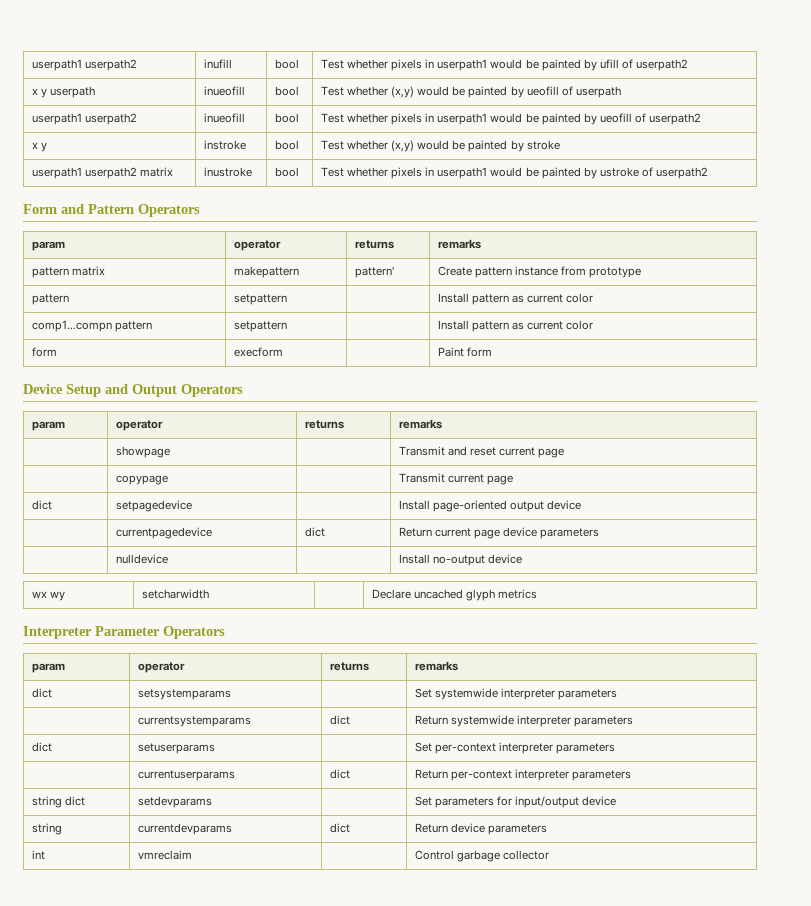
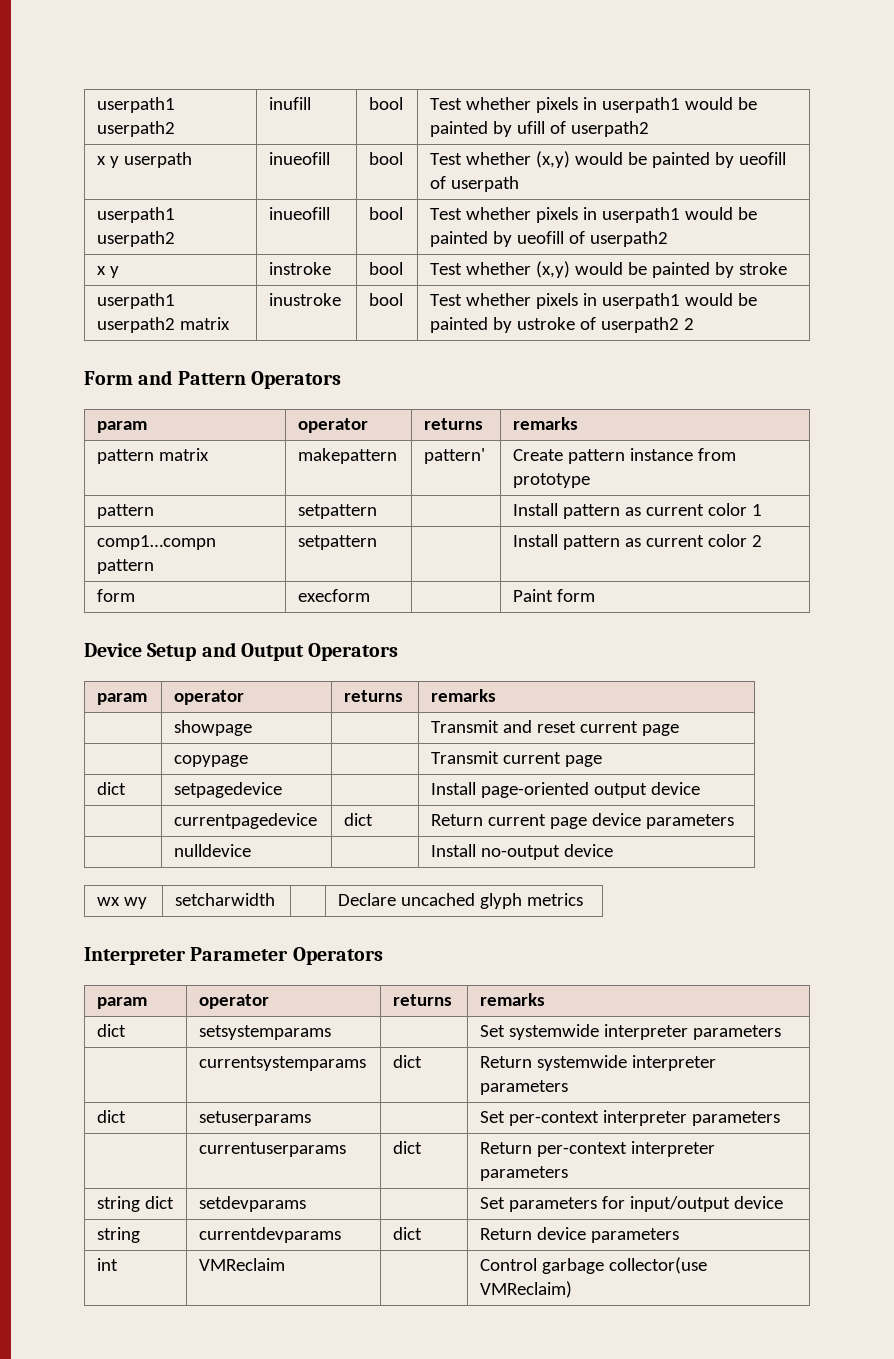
(709, 173) none -> [684,318,695,330] 2
(594, 298) none -> [752,504,763,516] 1
(594, 325) none -> [752,535,763,547] 2
[137,850,192,860] vmreclaim -> [199,1258,286,1271] VMReclaim
[503,850,550,860] collector -> [609,1257,708,1274] [480,1281,573,1298] collector(use VMReclaim)

